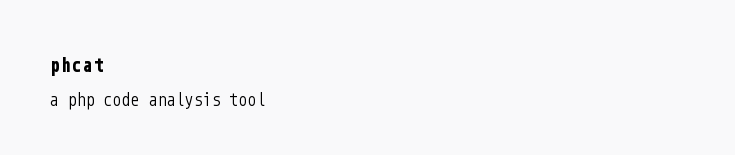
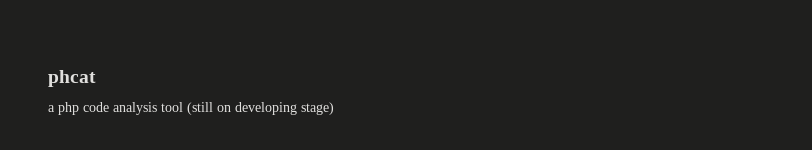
(265, 99) none -> [187,102,334,115] (still on developing stage)

